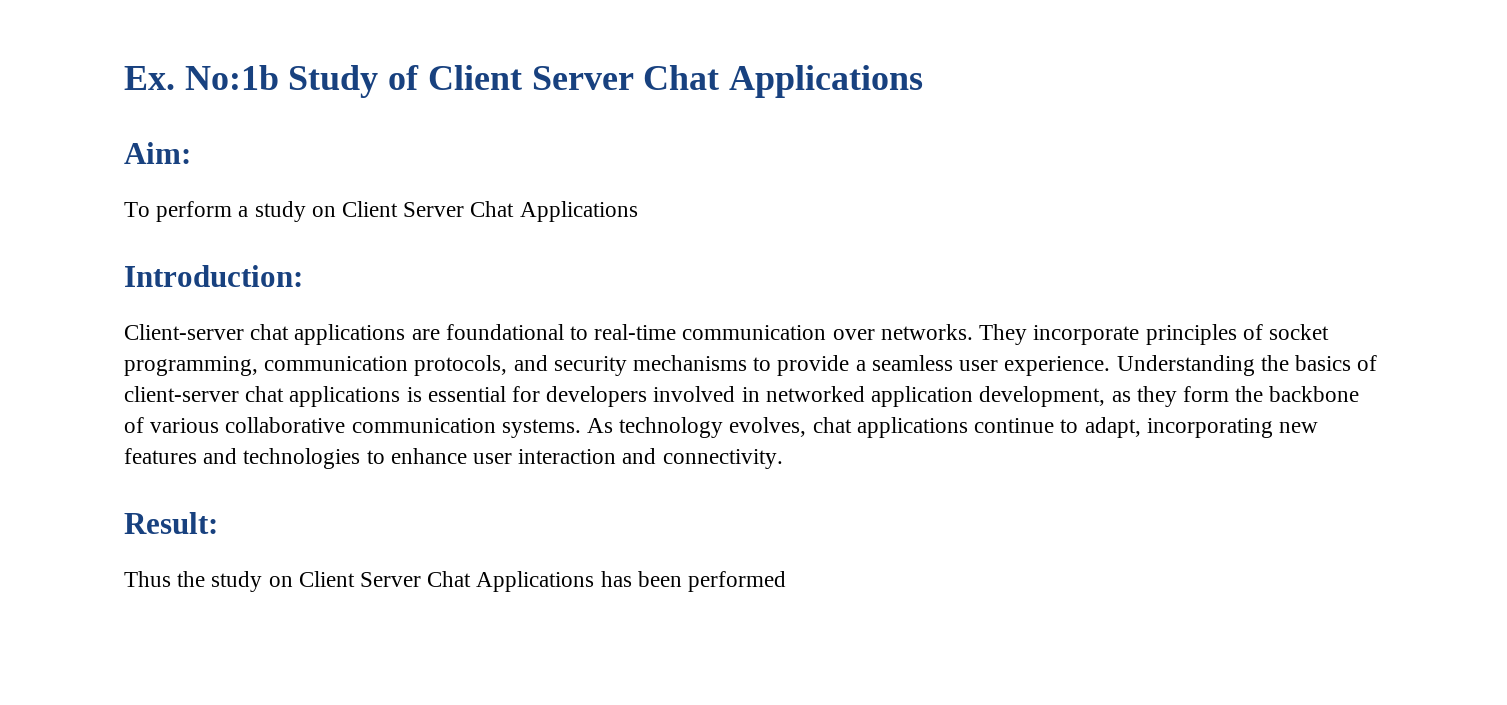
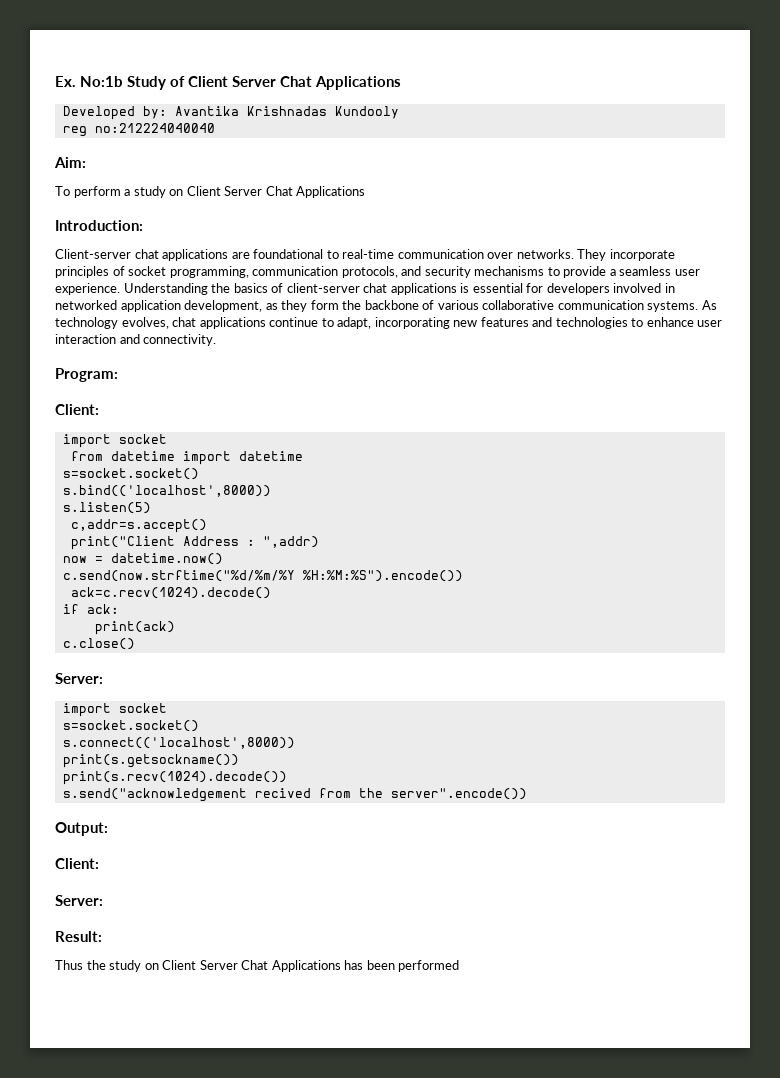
(924, 81) none -> [62,106,399,120] [62,123,215,137] // Developed by: Avantika Krishnadas Kundooly // reg no:212224040040
(783, 459) none -> [55,368,118,382] [55,404,99,415] [62,434,167,448] [70,451,303,465] [62,468,199,480] [62,485,271,497] [62,502,151,514] [70,519,207,533] [70,536,319,550] [62,553,223,565] [62,570,463,582] [70,587,271,599] [62,604,119,614] [94,621,175,635] [62,638,135,650] [55,673,103,684] [62,703,167,717] [62,720,199,732] [62,737,295,749] [62,754,239,768] [62,771,287,785] [62,788,527,802] [55,822,108,836] [55,858,99,869] [55,895,103,906] // Program: // Client: // import socket // from datetime import datetime // s=socket.socket() // s.bind(('localhost',8000)) // s.listen(5) // c,addr=s.accept() // print("Client Address : ",addr) // now = datetime.now() // c.send(now.strftime("%d/%m/%Y %H:%M:%S").encode()) // ack=c.recv(1024).decode() // if ack: // print(ack) // c.close() // Server: // import socket // s=socket.socket() // s.connect(('localhost',8000)) // print(s.getsockname()) // print(s.recv(1024).decode()) // s.send("acknowledgement recived from the server".encode()) // Output: // Client: // Server:

